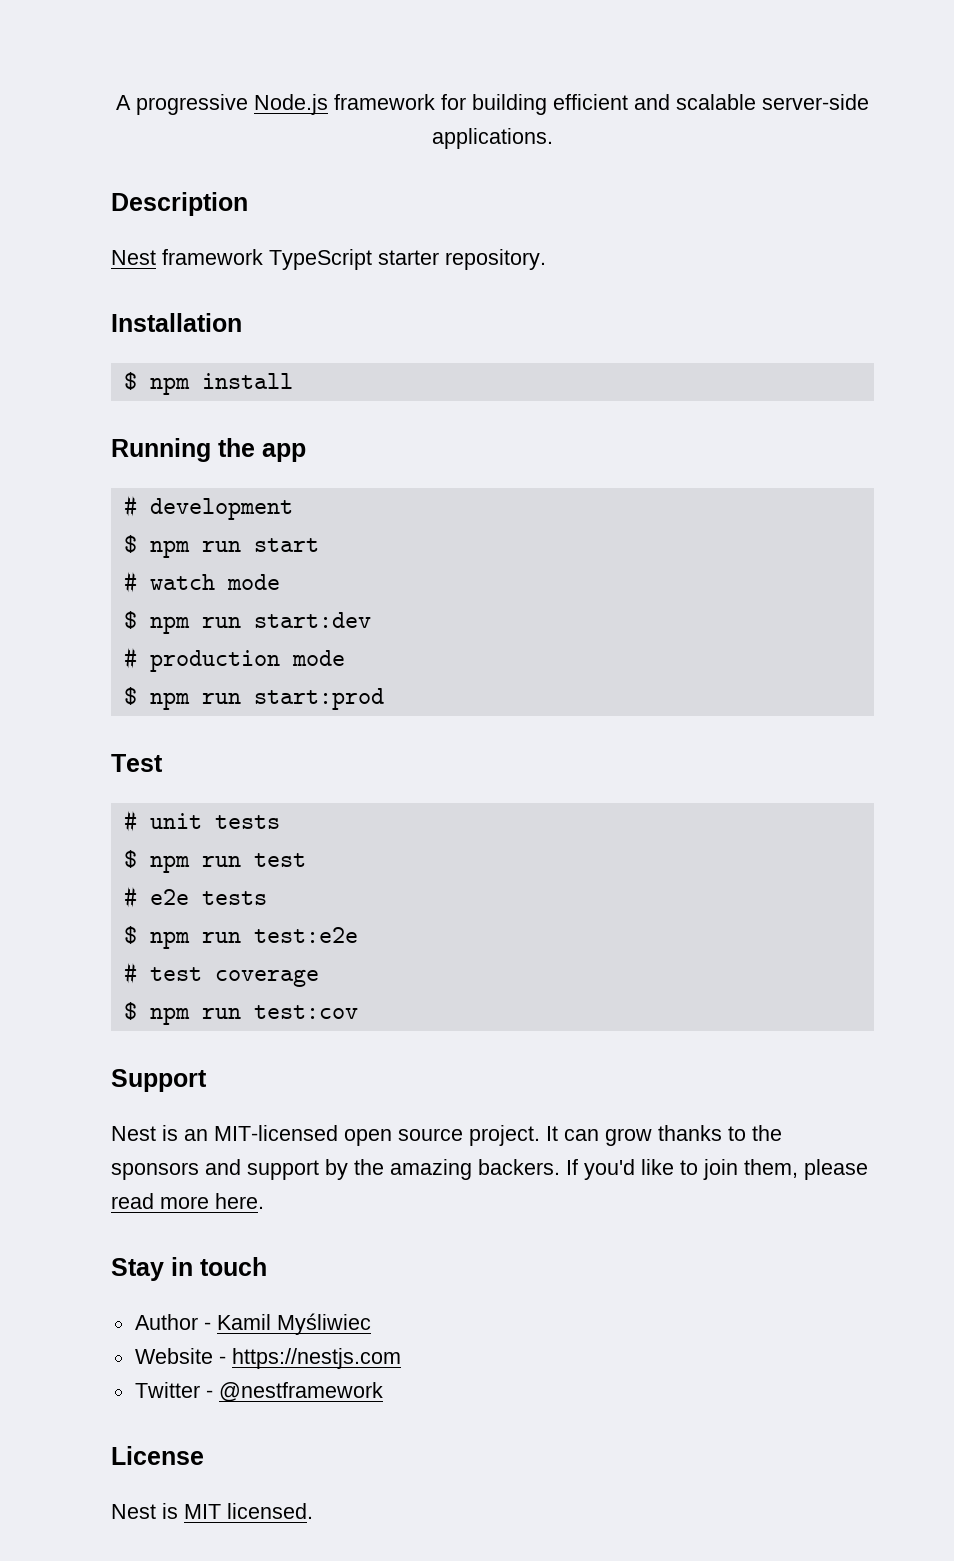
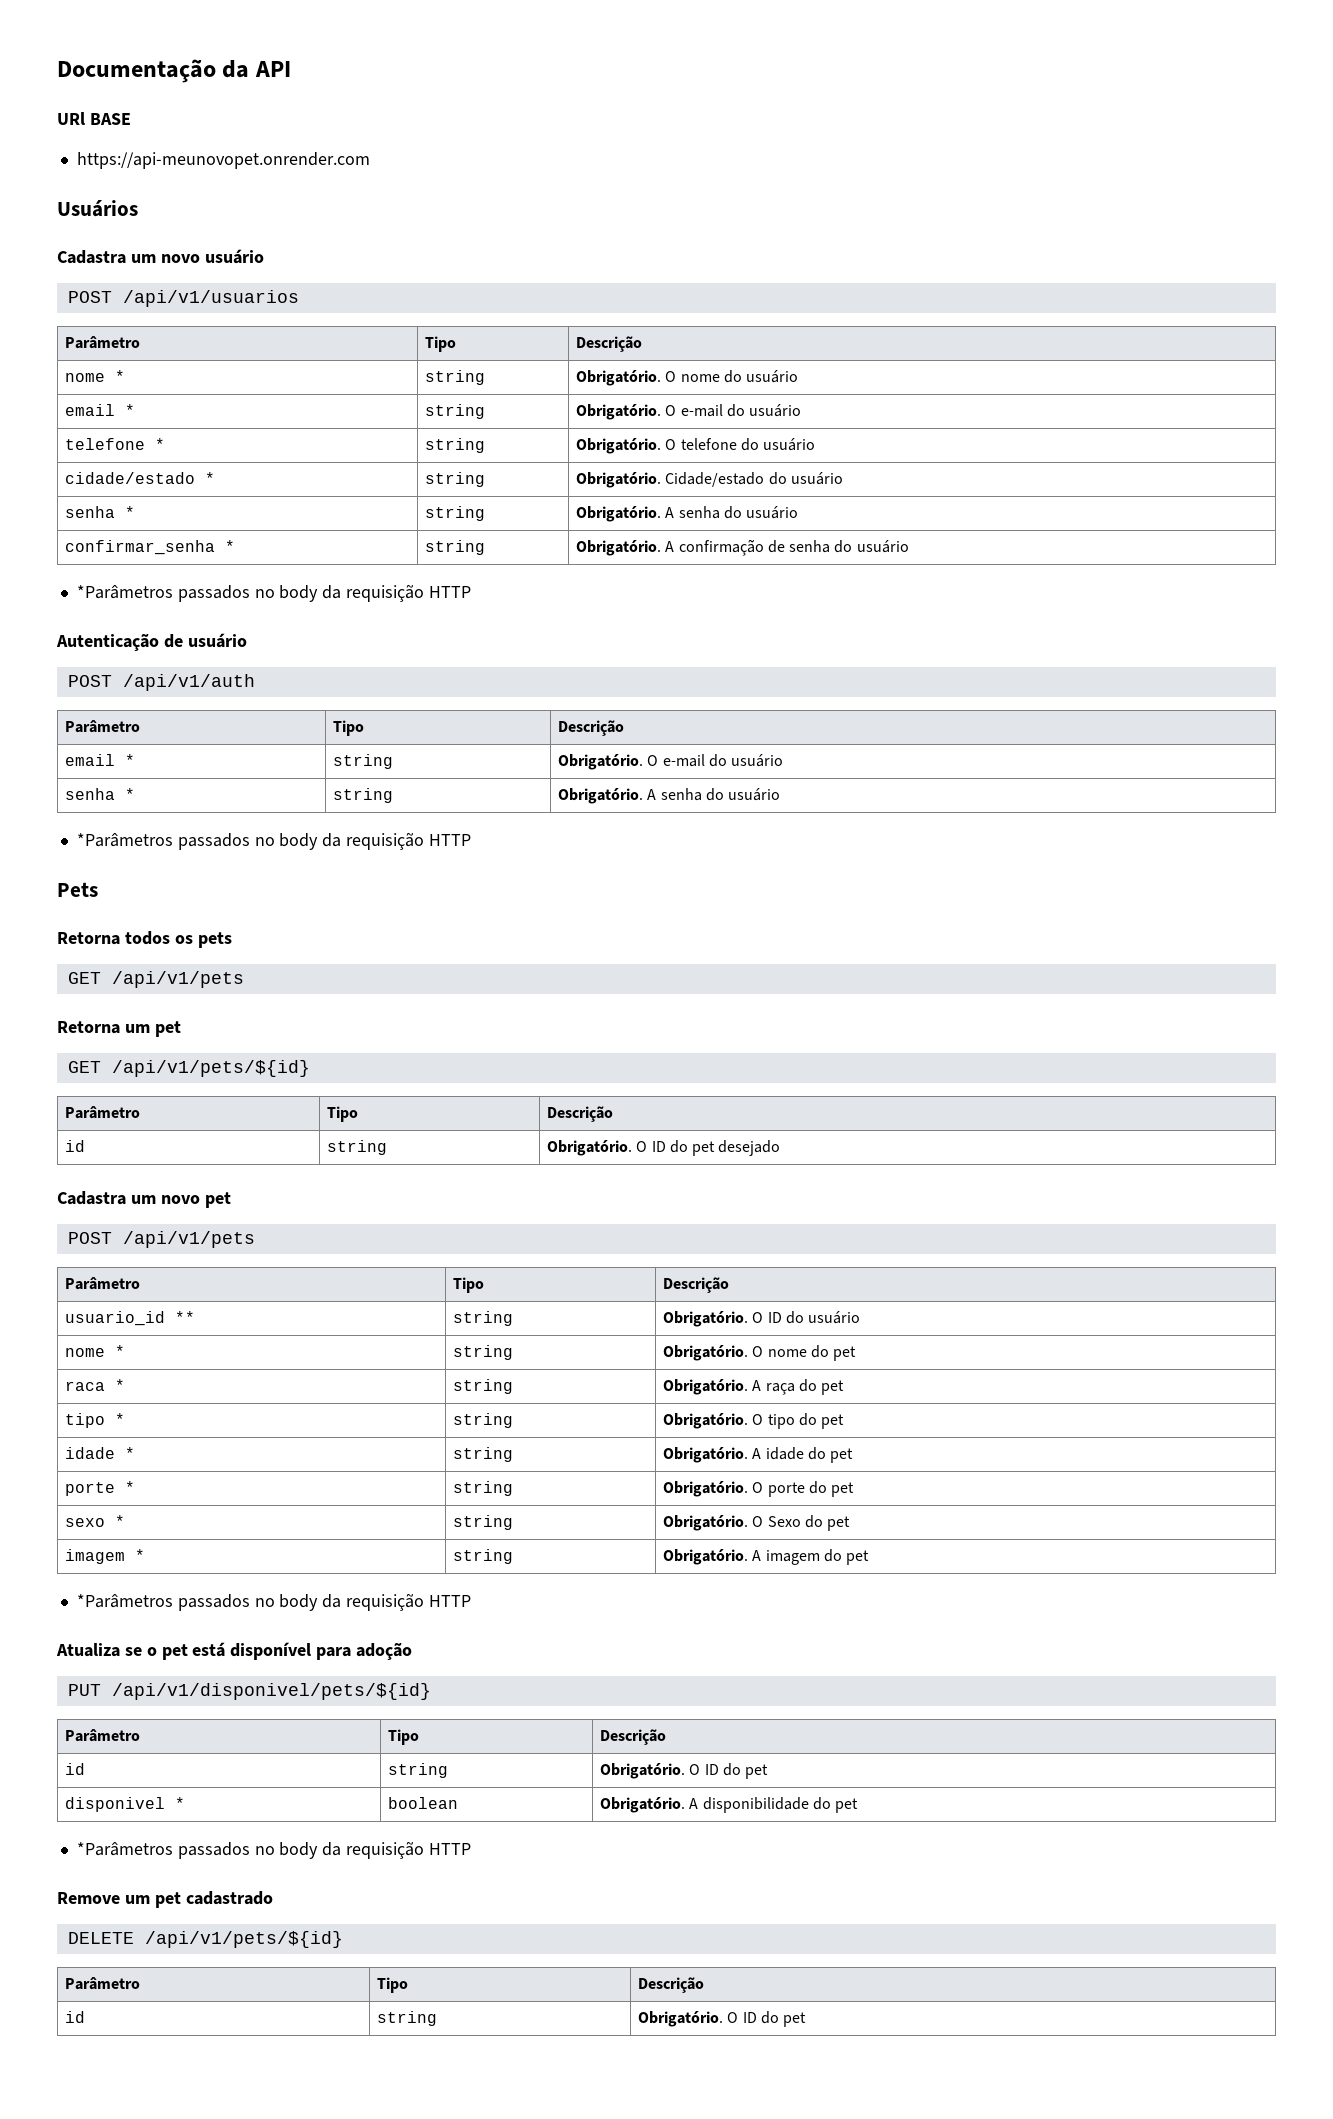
[116,94,869,115] [432,128,553,149] [111,192,248,216] [111,249,546,270] [111,313,242,332] [123,372,293,395] [111,438,306,462] [123,495,293,520] [123,535,319,558] [123,571,280,593] [123,611,371,634] [123,647,345,672] [123,687,384,710] [111,754,163,772] [123,810,280,832] [123,850,306,873] [123,886,267,908] [123,926,358,949] [123,962,319,987] [123,1002,358,1025] [111,1069,207,1092] [111,1125,782,1146] [111,1159,868,1180] [111,1193,264,1209] [111,1257,267,1281] [134,1313,371,1335] [134,1348,401,1369] [134,1382,383,1402] [111,1446,204,1465] [111,1503,313,1519] A progressive Node.js framework for building efficient and scalable server-side applications. // Description // Nest framework TypeScript starter repository. // Installation // $ npm install // Running the app // # development // $ npm run start // # watch mode // $ npm run start:dev // # production mode // $ npm run start:prod // Test // # unit tests // $ npm run test // # e2e tests // $ npm run test:e2e // # test coverage // $ npm run test:cov // Support // Nest is an MIT-licensed open source project. It can grow thanks to the sponsors and support by the amazing backers. If you'd like to join them, please read more here. // Stay in touch // Author - Kamil Myśliwiec // Website - https://nestjs.com // Twitter - @nestframework // License // Nest is MIT licensed. -> [57,59,291,83] [57,112,131,125] [76,152,370,169] [57,200,138,217] [57,249,264,264] [67,290,299,307] [64,336,140,349] [424,336,456,352] [575,336,642,352] [64,370,125,382] [424,370,485,385] [575,370,799,386] [64,404,135,416] [424,404,485,419] [575,404,802,420] [64,438,165,450] [424,438,485,453] [575,438,816,454] [64,472,215,484] [424,472,485,487] [575,472,843,488] [64,506,135,518] [424,506,485,521] [575,506,799,522] [64,540,235,555] [424,540,485,555] [575,539,909,556] [76,584,471,602] [56,633,247,652] [67,674,255,691] [64,720,140,733] [332,720,364,736] [557,720,624,736] [64,754,135,766] [332,754,393,769] [557,754,784,770] [64,788,135,800] [332,788,393,803] [557,788,781,804] [76,832,471,850] [57,882,98,897] [57,931,232,948] [67,971,244,988] [57,1021,181,1037] [67,1060,310,1077] [64,1106,140,1119] [326,1106,358,1122] [546,1106,613,1122] [64,1140,85,1152] [326,1140,387,1155] [546,1140,781,1156] [57,1191,231,1208] [67,1231,255,1248] [64,1277,140,1290] [452,1277,484,1293] [662,1277,729,1293] [64,1311,195,1326] [452,1311,513,1326] [662,1311,861,1327] [64,1345,125,1357] [452,1345,513,1360] [662,1345,857,1361] [64,1379,125,1391] [452,1379,513,1394] [662,1379,845,1395] [64,1413,125,1428] [452,1413,513,1428] [662,1413,845,1429] [64,1447,135,1459] [452,1447,513,1462] [662,1447,854,1463] [64,1481,135,1496] [452,1481,513,1496] [662,1481,855,1497] [64,1515,125,1527] [452,1515,513,1530] [662,1515,851,1531] [64,1549,145,1564] [452,1549,513,1564] [662,1549,870,1565] [76,1593,471,1611] [56,1642,413,1661] [67,1683,431,1700] [64,1729,140,1742] [387,1729,419,1745] [599,1729,666,1745] [64,1763,85,1775] [387,1763,448,1778] [599,1763,769,1779] [64,1797,185,1812] [387,1797,458,1809] [599,1797,859,1813] [76,1841,471,1859] [57,1891,273,1908] [67,1931,343,1948] [64,1977,140,1990] [376,1977,408,1993] [637,1977,704,1993] [64,2011,85,2023] [376,2011,437,2026] [637,2011,807,2027] Documentação da API // URl BASE // https://api-meunovopet.onrender.com // Usuários // Cadastra um novo usuário // POST /api/v1/usuarios // Parâmetro | Tipo | Descrição // nome * | string | Obrigatório. O nome do usuário // email * | string | Obrigatório. O e-mail do usuário // telefone * | string | Obrigatório. O telefone do usuário // cidade/estado * | string | Obrigatório. Cidade/estado do usuário // senha * | string | Obrigatório. A senha do usuário // confirmar_senha * | string | Obrigatório. A confirmação de senha do usuário // *Parâmetros passados no body da requisição HTTP // Autenticação de usuário // POST /api/v1/auth // Parâmetro | Tipo | Descrição // email * | string | Obrigatório. O e-mail do usuário // senha * | string | Obrigatório. A senha do usuário // *Parâmetros passados no body da requisição HTTP // Pets // Retorna todos os pets // GET /api/v1/pets // Retorna um pet // GET /api/v1/pets/${id} // Parâmetro | Tipo | Descrição // id | string | Obrigatório. O ID do pet desejado // Cadastra um novo pet // POST /api/v1/pets // Parâmetro | Tipo | Descrição // usuario_id ** | string | Obrigatório. O ID do usuário // nome * | string | Obrigatório. O nome do pet // raca * | string | Obrigatório. A raça do pet // tipo * | string | Obrigatório. O tipo do pet // idade * | string | Obrigatório. A idade do pet // porte * | string | Obrigatório. O porte do pet // sexo * | string | Obrigatório. O Sexo do pet // imagem * | string | Obrigatório. A imagem do pet // *Parâmetros passados no body da requisição HTTP // Atualiza se o pet está disponível para adoção // PUT /api/v1/disponivel/pets/${id} // Parâmetro | Tipo | Descrição // id | string | Obrigatório. O ID do pet // disponivel * | boolean | Obrigatório. A disponibilidade do pet // *Parâmetros passados no body da requisição HTTP // Remove um pet cadastrado // DELETE /api/v1/pets/${id} // Parâmetro | Tipo | Descrição // id | string | Obrigatório. O ID do pet

